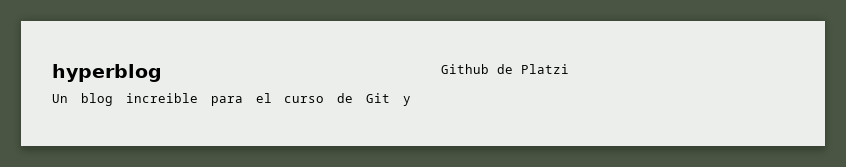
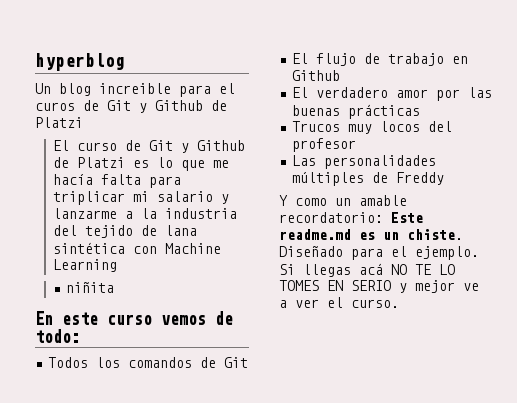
(272, 98) none -> [35,100,227,113] [35,117,83,128] [52,140,69,151] curos de Git y Github de Platzi // El
(569, 69) none -> [132,157,229,171] [52,174,181,188] [52,191,229,205] [52,208,237,219] [52,225,197,238] [52,242,221,254] [52,259,117,272] [65,282,114,293] [35,311,233,325] [35,329,80,343] [48,357,249,368] [292,53,469,66] [292,70,341,81] [292,87,493,101] [292,104,421,119] [292,121,453,134] [292,138,357,152] [292,155,437,169] [292,172,445,186] [279,195,407,206] [279,212,423,223] [279,229,463,240] [279,246,479,260] [279,263,455,277] [279,280,479,293] [279,297,399,308] es lo que me hacía falta para triplicar mi salario y lanzarme a la industria del tejido de lana sintética con Machine Learning // niñita // En este curso vemos de todo: // Todos los comandos de Git // El flujo de trabajo en Github // El verdadero amor por las buenas prácticas // Trucos muy locos del profesor // Las personalidades múltiples de Freddy // Y como un amable recordatorio: Este readme.md es un chiste. Diseñado para el ejemplo. Si llegas acá NO TE LO TOMES EN SERIO y mejor ve a ver el curso.

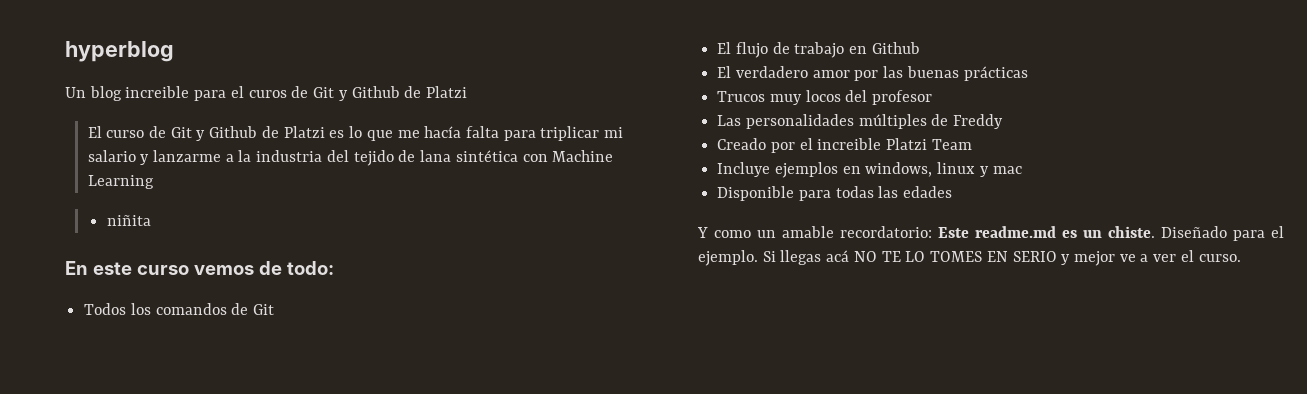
(445, 178) none -> [717,138,972,153] [717,162,1022,178] [717,186,953,201] // Creado por el increible Platzi Team // Incluye ejemplos en windows, linux y mac // Disponible para todas las edades

